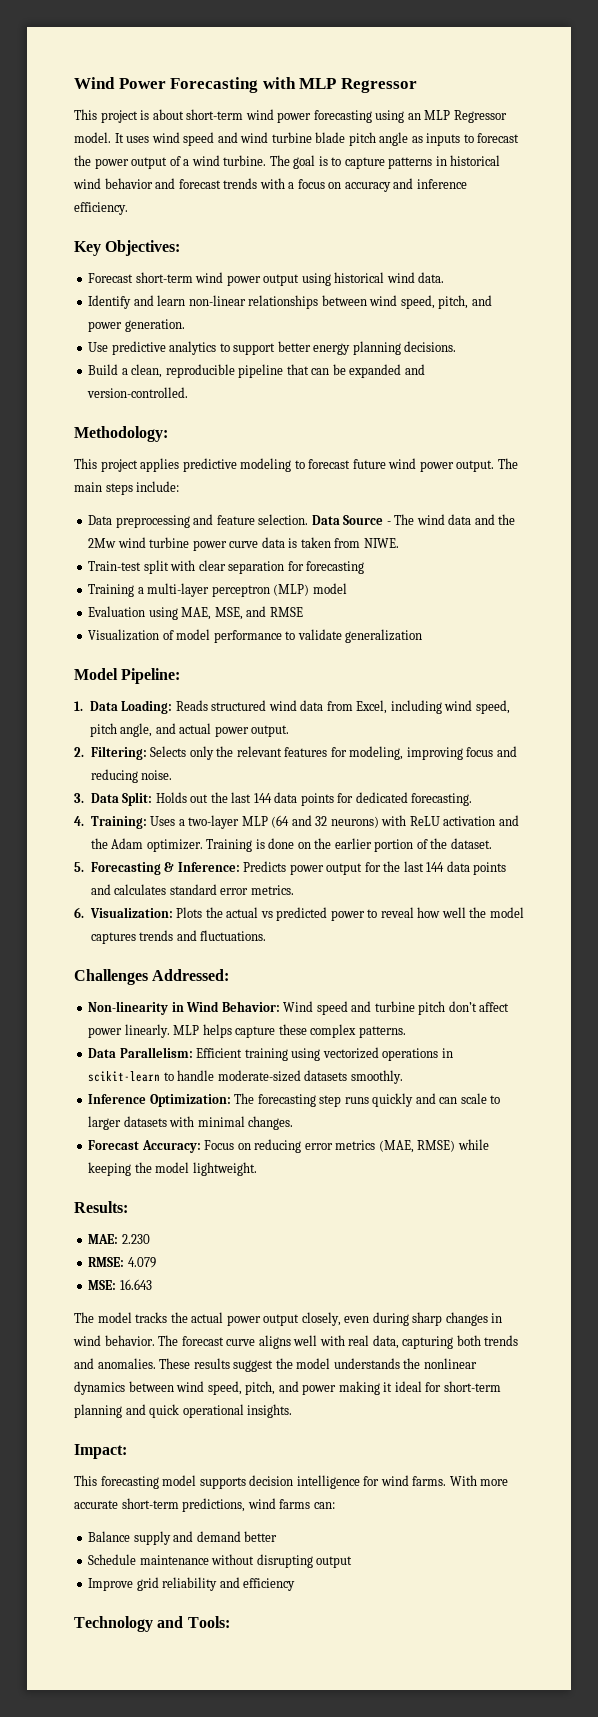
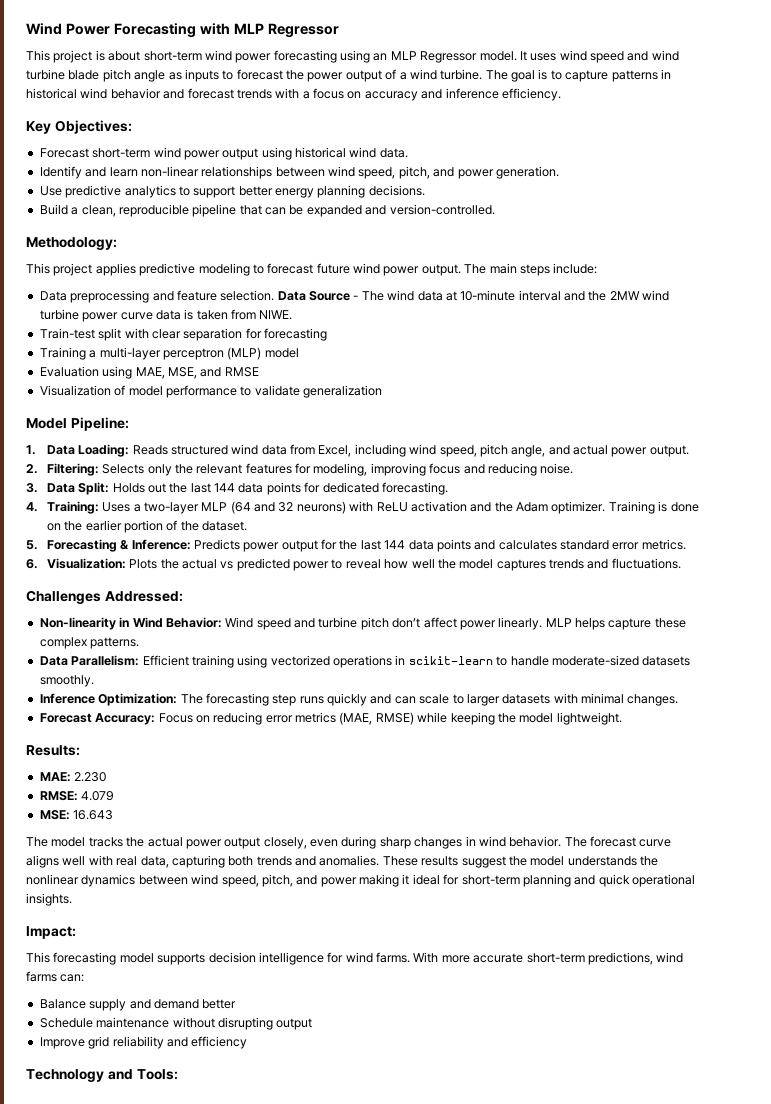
[474,514,516,525] [88,538,117,548] and the 2Mw -> [445,290,640,301] at 10-minute interval and the 2MW

